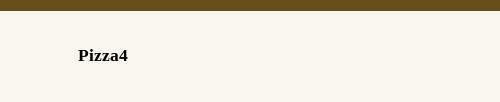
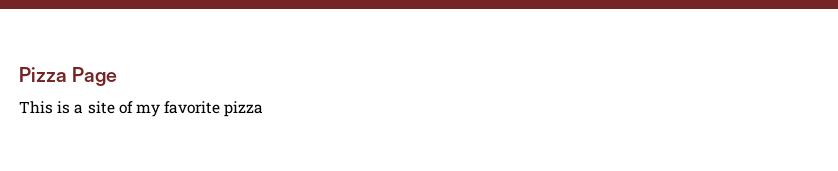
[78,49,128,61] Pizza4 -> [19,67,118,86] [19,101,264,117] Pizza Page // This is a site of my favorite pizza

